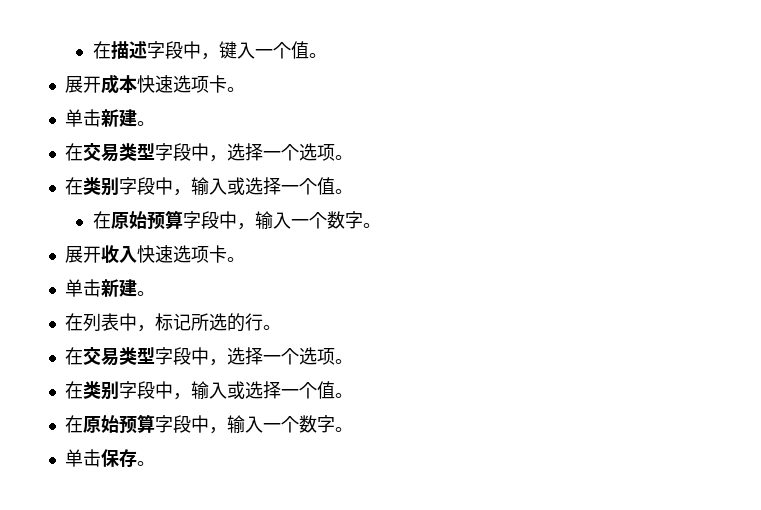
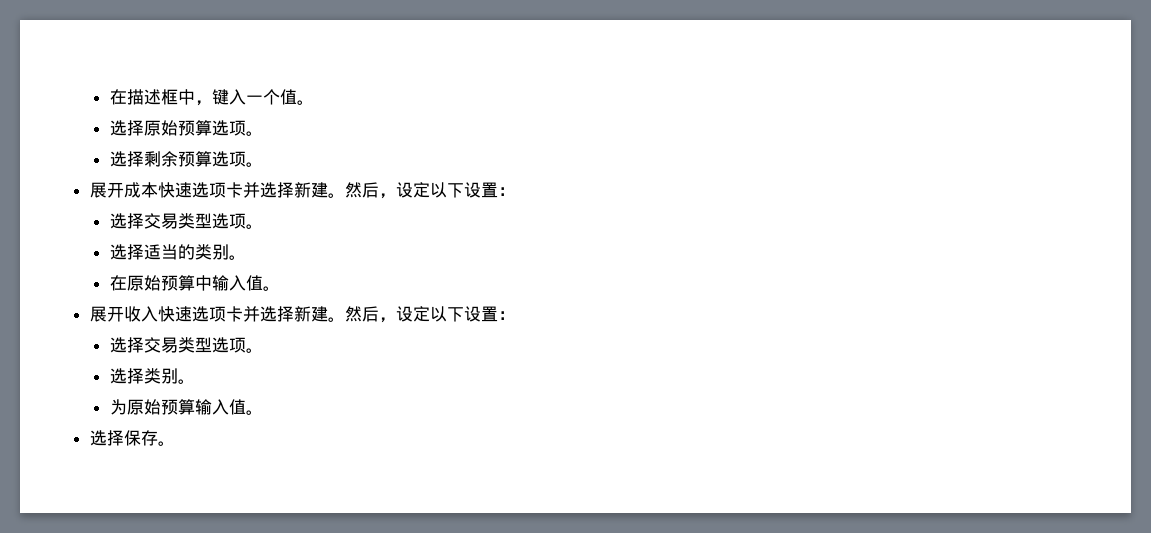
[146,41,183,59] 字段 -> [160,89,178,105] 框
(327, 55) none -> [109,120,263,136] [109,151,263,167] // 选择原始预算选项。 // 选择剩余预算选项。
[226,87,245,92] [64,109,155,127] [64,143,353,162] [64,177,353,196] [92,210,363,230] 。 // 单击新建。 // 在交易类型字段中，选择一个选项。 // 在类别字段中，输入或选择一个值。 // 在原始预算字段中，输入一个数字 -> [242,182,515,199] [109,213,263,229] [109,244,246,260] [109,275,263,291] 并选择新建。然后，设定以下设置： // 选择交易类型选项。 // 选择适当的类别。 // 在原始预算中输入值
[226,257,245,262] [64,279,155,297] [64,313,281,332] [64,347,353,366] [64,381,353,400] [64,414,353,434] [64,449,101,467] 。 // 单击新建。 // 在列表中，标记所选的行。 // 在交易类型字段中，选择一个选项。 // 在类别字段中，输入或选择一个值。 // 在原始预算字段中，输入一个数字。 // 单击 -> [242,306,515,323] [109,337,263,353] [109,368,195,384] [109,399,263,415] [89,430,124,446] 并选择新建。然后，设定以下设置： // 选择交易类型选项。 // 选择类别。 // 为原始预算输入值。 // 选择

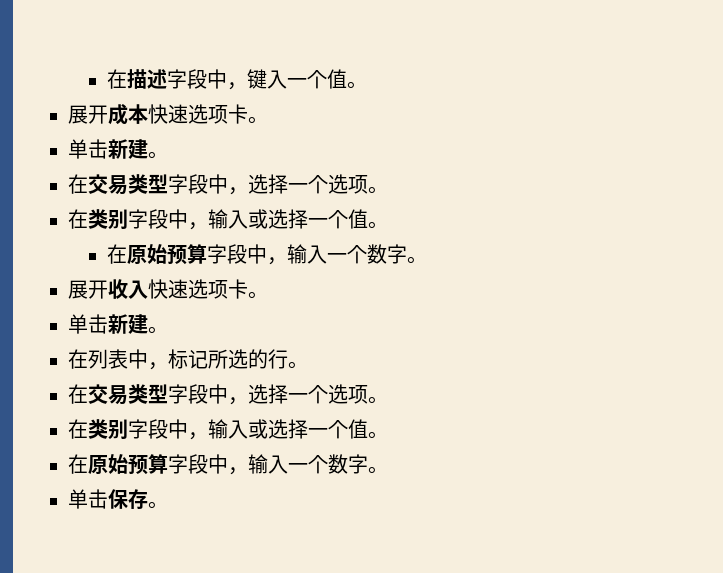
[160,89,178,105] 框 -> [167,69,208,89] 字段
[109,120,263,136] [109,151,263,167] // 选择原始预算选项。 // 选择剩余预算选项。 -> (368, 85) none
[242,182,515,199] [109,213,263,229] [109,244,246,260] [109,275,263,291] 并选择新建。然后，设定以下设置： // 选择交易类型选项。 // 选择适当的类别。 // 在原始预算中输入值 -> [248,116,268,124] [68,139,168,159] [68,174,388,195] [68,209,388,230] [107,244,408,265] 。 // 单击新建。 // 在交易类型字段中，选择一个选项。 // 在类别字段中，输入或选择一个值。 // 在原始预算字段中，输入一个数字
[242,306,515,323] [109,337,263,353] [109,368,195,384] [109,399,263,415] [89,430,124,446] 并选择新建。然后，设定以下设置： // 选择交易类型选项。 // 选择类别。 // 为原始预算输入值。 // 选择 -> [248,291,268,299] [68,314,168,334] [68,349,308,370] [68,384,388,405] [68,419,388,440] [68,454,388,475] [68,489,108,509] 。 // 单击新建。 // 在列表中，标记所选的行。 // 在交易类型字段中，选择一个选项。 // 在类别字段中，输入或选择一个值。 // 在原始预算字段中，输入一个数字。 // 单击

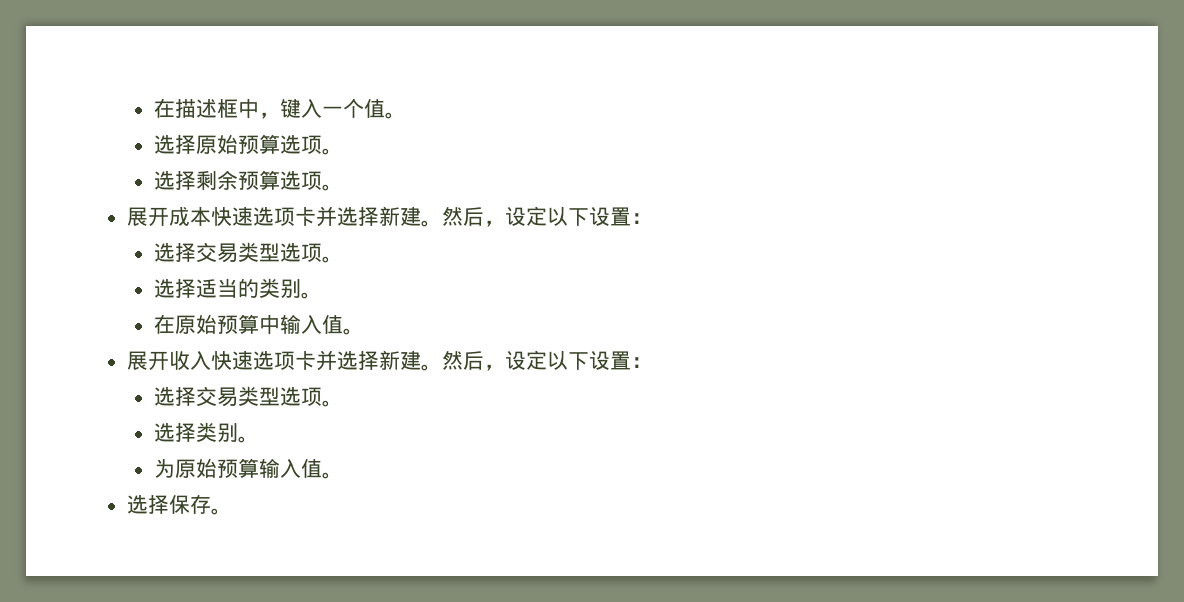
[167,69,208,89] 字段 -> [216,99,238,118] 框
(368, 85) none -> [153,134,343,155] [153,170,343,191] // 选择原始预算选项。 // 选择剩余预算选项。
[248,116,268,124] [68,139,168,159] [68,174,388,195] [68,209,388,230] [107,244,408,265] 。 // 单击新建。 // 在交易类型字段中，选择一个选项。 // 在类别字段中，输入或选择一个值。 // 在原始预算字段中，输入一个数字 -> [316,206,653,227] [153,242,343,263] [153,278,322,299] [153,314,343,335] 并选择新建。然后，设定以下设置： // 选择交易类型选项。 // 选择适当的类别。 // 在原始预算中输入值
[248,291,268,299] [68,314,168,334] [68,349,308,370] [68,384,388,405] [68,419,388,440] [68,454,388,475] [68,489,108,509] 。 // 单击新建。 // 在列表中，标记所选的行。 // 在交易类型字段中，选择一个选项。 // 在类别字段中，输入或选择一个值。 // 在原始预算字段中，输入一个数字。 // 单击 -> [316,350,653,371] [153,386,343,407] [153,422,259,443] [153,458,343,479] [127,495,170,514] 并选择新建。然后，设定以下设置： // 选择交易类型选项。 // 选择类别。 // 为原始预算输入值。 // 选择

